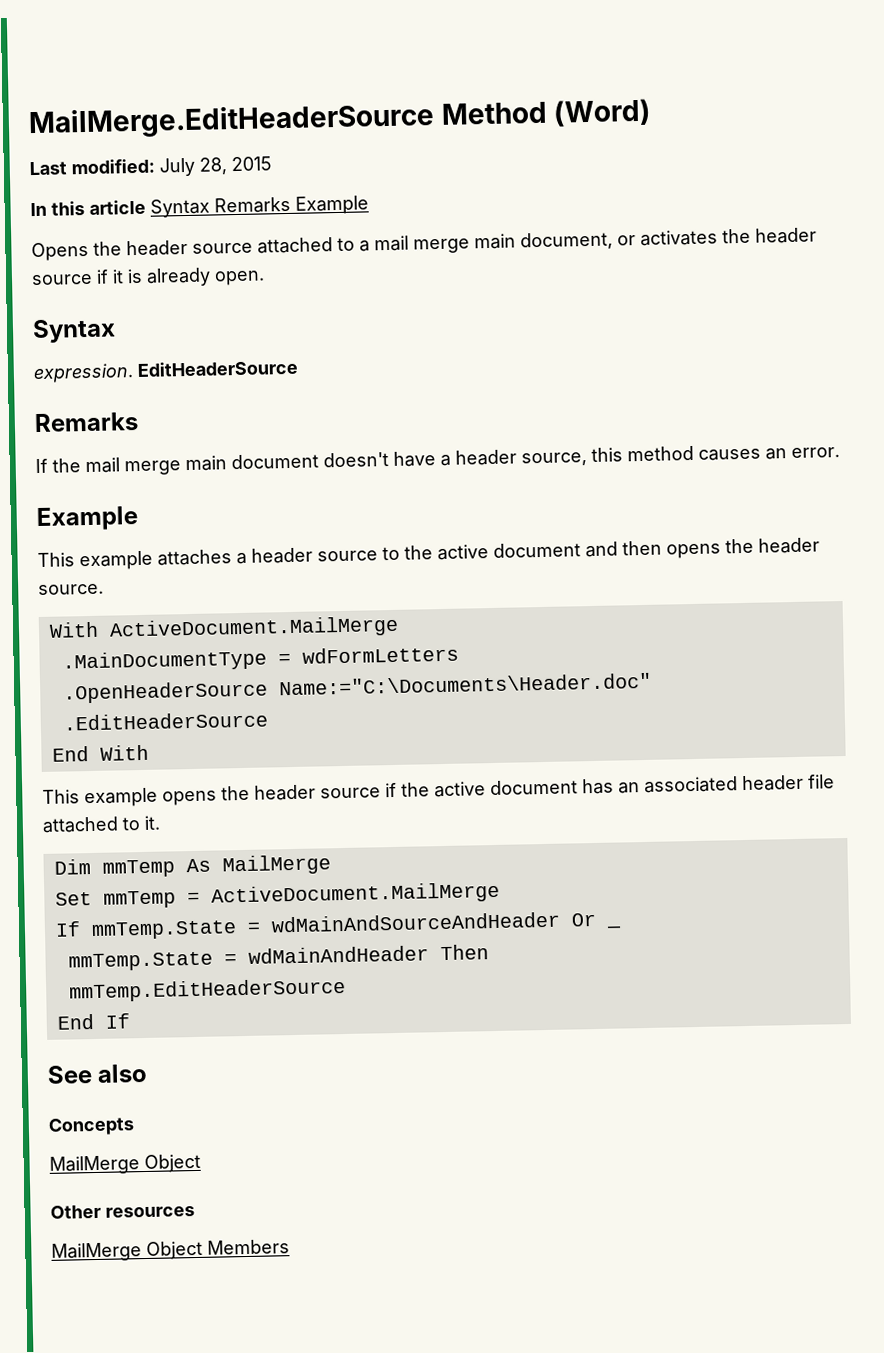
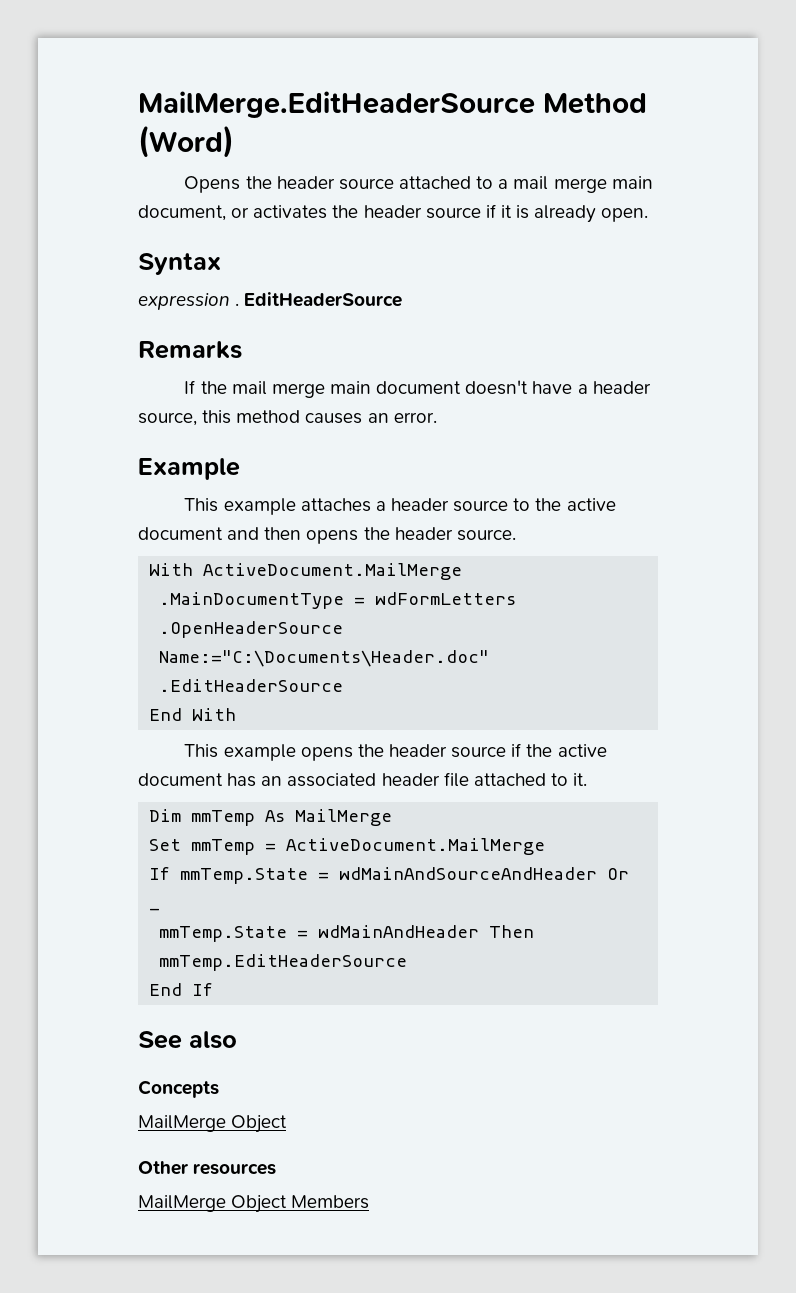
[29,156,272,177] [30,195,369,218] // Last modified: July 28, 2015 // In this article Syntax Remarks Example -> (234, 141) none
[33,363,134,384] expression. -> [138,293,240,310] expression .

